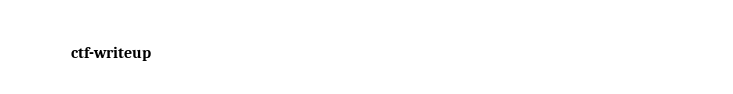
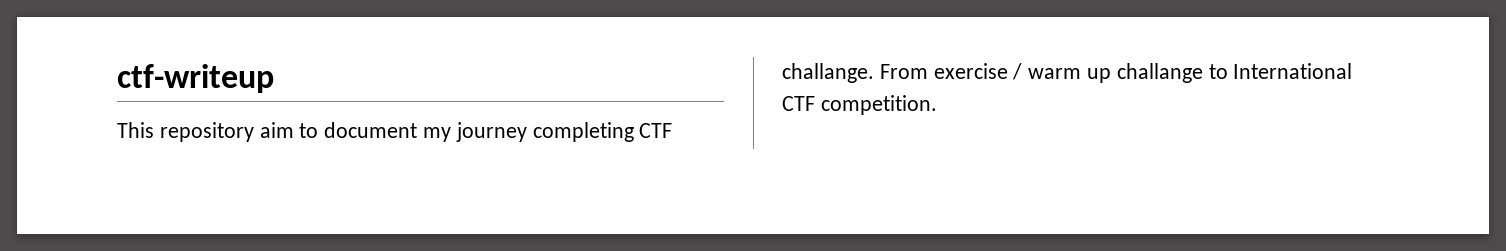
(151, 53) none -> [117,122,673,142] [782,63,1353,83] [782,95,937,115] // This repository aim to document my journey completing CTF challange. From exercise / warm up challange to International CTF competition.

